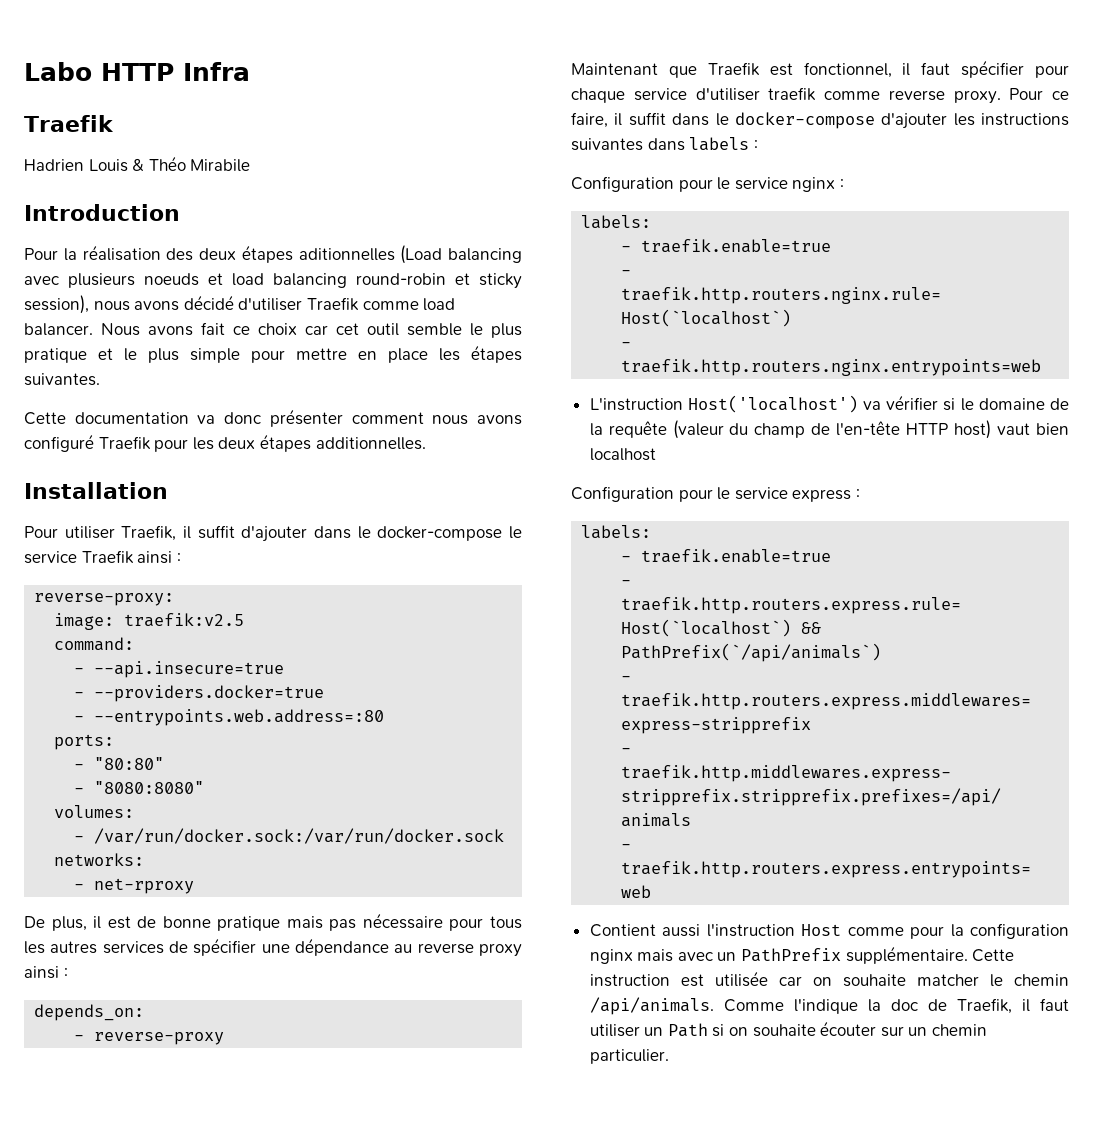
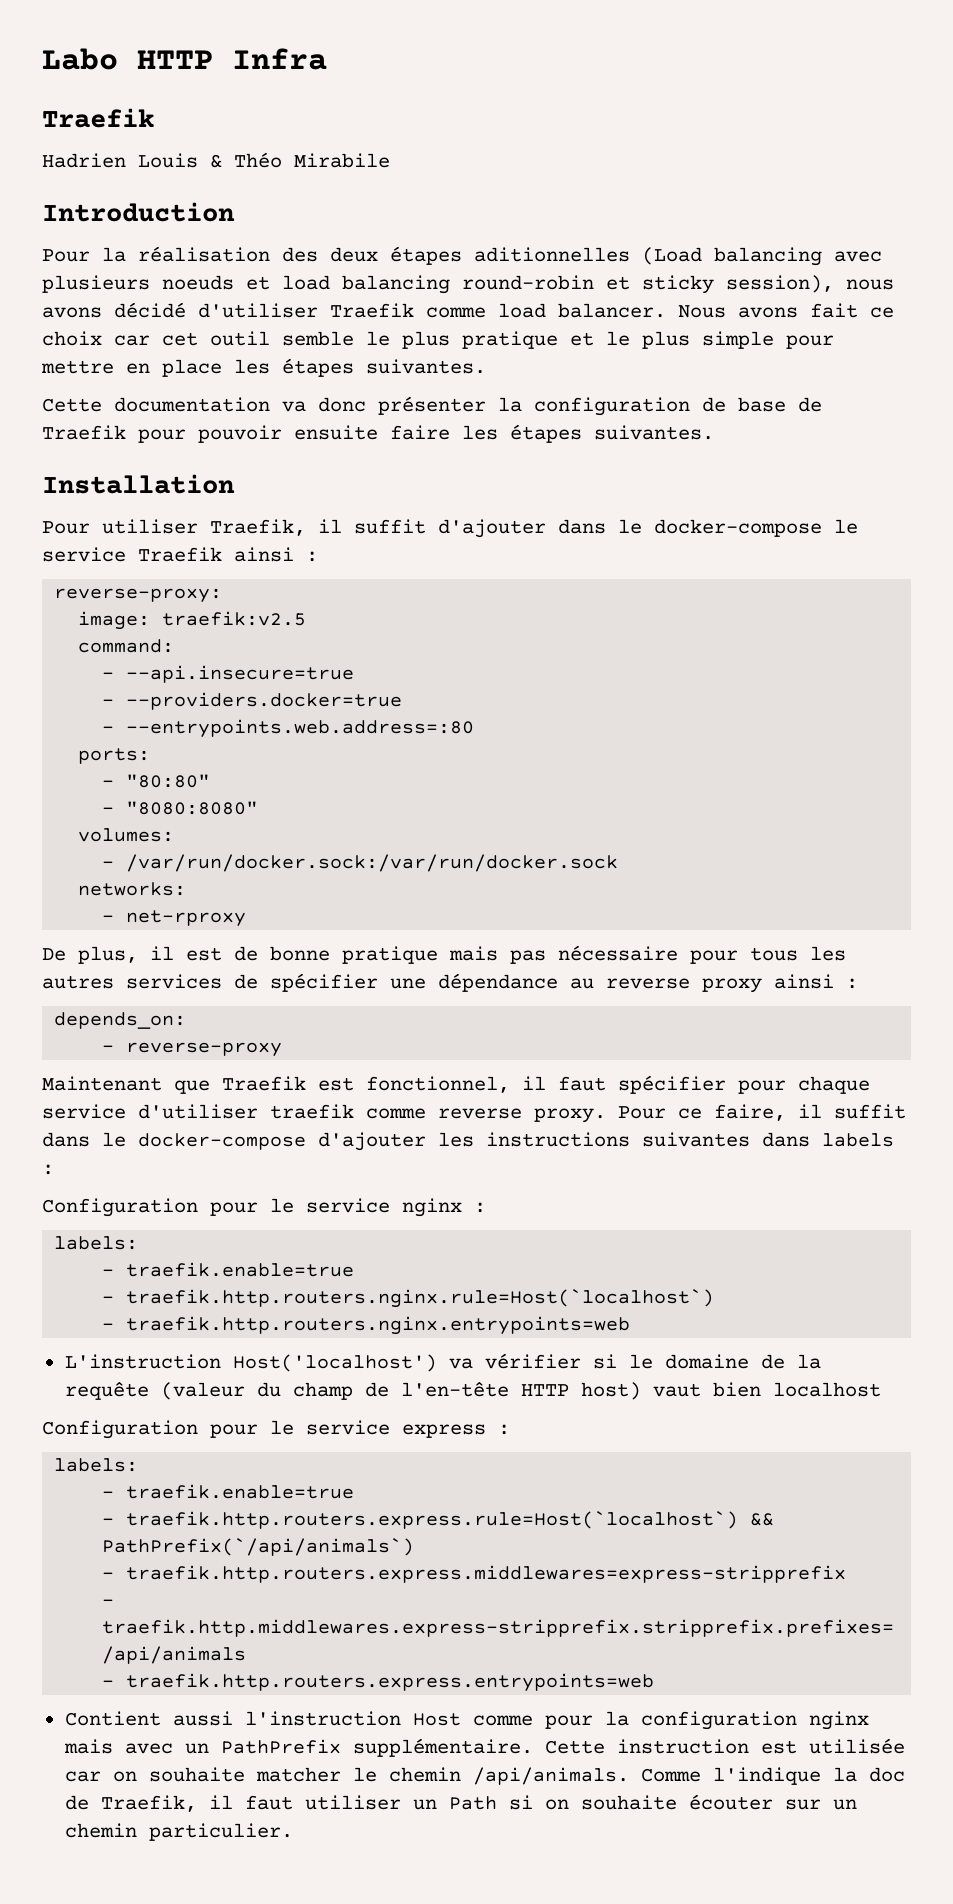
[351,412,522,425] [24,434,426,452] comment nous avons configuré Traefik pour les deux étapes additionnelles. -> [498,397,822,416] [42,424,714,443] la configuration de base de Traefik pour pouvoir ensuite faire les étapes suivantes.

